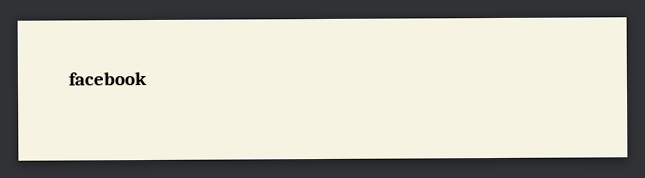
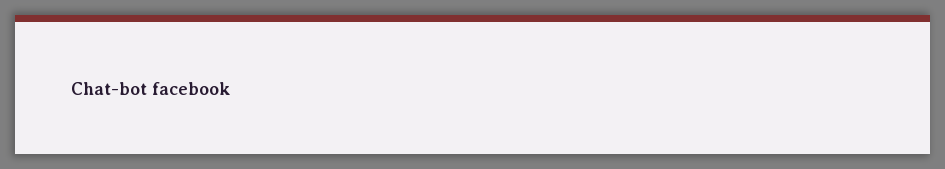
(68, 79) none -> [71,82,147,95] Chat-bot

